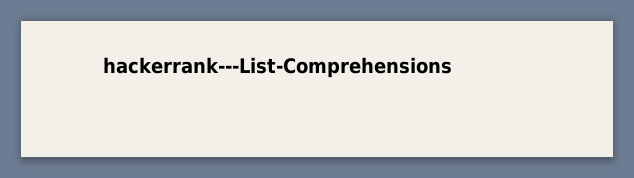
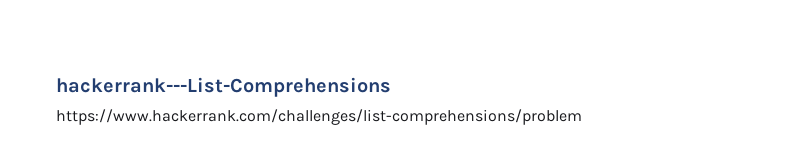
(452, 67) none -> [56,109,582,125] // https://www.hackerrank.com/challenges/list-comprehensions/problem

